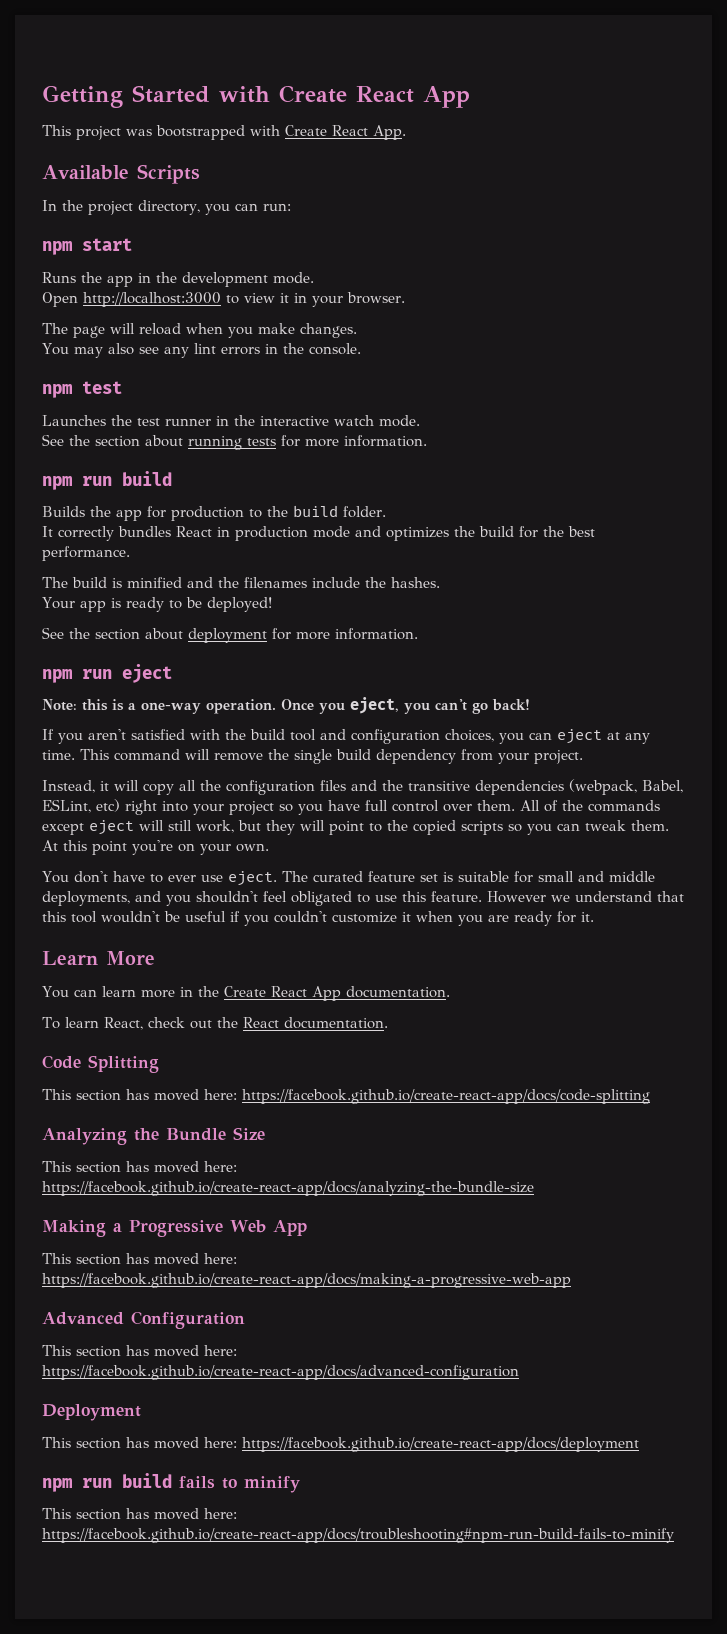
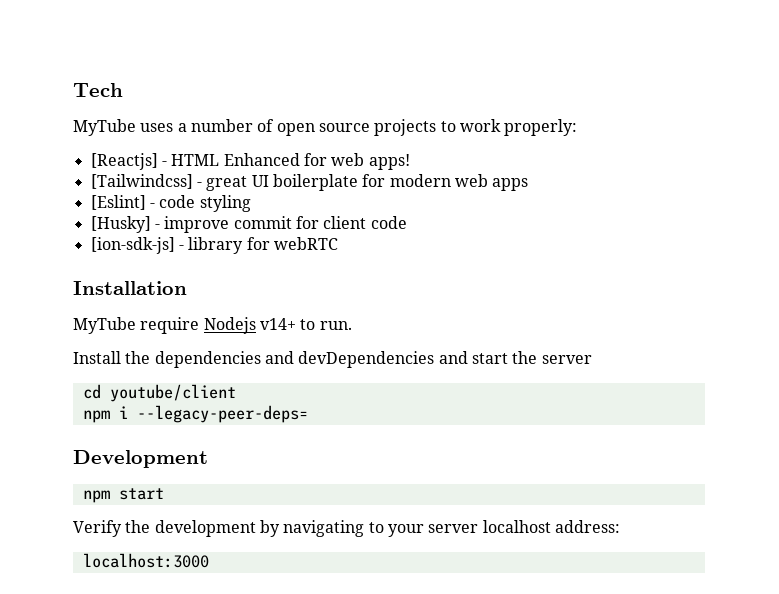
[42,85,470,108] [42,125,406,140] [42,164,200,184] [42,200,291,215] [42,238,132,255] [42,272,314,287] [42,292,405,307] [42,323,357,338] [42,343,361,358] [42,381,122,398] [42,415,420,427] [42,434,427,450] [42,471,172,490] [42,505,386,521] [42,526,595,541] [42,546,130,561] [42,577,440,588] [42,597,272,612] [42,627,418,643] [42,664,172,683] [42,697,530,714] [42,729,650,744] [42,749,583,764] [42,779,683,795] [42,799,660,815] [42,820,669,835] [42,840,269,855] [42,871,655,886] [42,891,684,906] [42,911,594,926] [42,951,155,965] [42,986,450,1001] [42,1017,388,1030] [42,1055,159,1073] [42,1089,650,1104] [42,1127,265,1145] [42,1161,237,1173] [42,1181,534,1196] [42,1220,307,1237] [42,1253,237,1265] [42,1273,571,1288] [42,1311,245,1329] [42,1345,237,1357] [42,1365,519,1380] [42,1404,141,1421] [42,1437,639,1452] [42,1473,300,1493] [42,1508,237,1520] [42,1528,674,1543] Getting Started with Create React App // This project was bootstrapped with Create React App. // Available Scripts // In the project directory, you can run: // npm start // Runs the app in the development mode. // Open http://localhost:3000 to view it in your browser. // The page will reload when you make changes. // You may also see any lint errors in the console. // npm test // Launches the test runner in the interactive watch mode. // See the section about running tests for more information. // npm run build // Builds the app for production to the build folder. // It correctly bundles React in production mode and optimizes the build for the best performance. // The build is minified and the filenames include the hashes. // Your app is ready to be deployed! // See the section about deployment for more information. // npm run eject // Note: this is a one-way operation. Once you eject, you can't go back! // If you aren't satisfied with the build tool and configuration choices, you can eject at any time. This command will remove the single build dependency from your project. // Instead, it will copy all the configuration files and the transitive dependencies (webpack, Babel, ESLint, etc) right into your project so you have full control over them. All of the commands except eject will still work, but they will point to the copied scripts so you can tweak them. At this point you're on your own. // You don't have to ever use eject. The curated feature set is suitable for small and middle deployments, and you shouldn't feel obligated to use this feature. However we understand that this tool wouldn't be useful if you couldn't customize it when you are ready for it. // Learn More // You can learn more in the Create React App documentation. // To learn React, check out the React documentation. // Code Splitting // This section has moved here: https://facebook.github.io/create-react-app/docs/code-splitting // Analyzing the Bundle Size // This section has moved here: https://facebook.github.io/create-react-app/docs/analyzing-the-bundle-size // Making a Progressive Web App // This section has moved here: https://facebook.github.io/create-react-app/docs/making-a-progressive-web-app // Advanced Configuration // This section has moved here: https://facebook.github.io/create-react-app/docs/advanced-configuration // Deployment // This section has moved here: https://facebook.github.io/create-react-app/docs/deployment // npm run build fails to minify // This section has moved here: https://facebook.github.io/create-react-app/docs/troubleshooting#npm-run-build-fails-to-minify -> [73,83,123,97] [73,119,578,136] [90,153,410,170] [90,174,529,191] [90,195,251,212] [90,216,407,233] [90,237,338,254] [73,281,187,295] [73,317,352,334] [73,351,592,368] [82,384,236,402] [82,405,308,423] [73,450,208,468] [82,488,164,503] [73,520,620,537] [82,553,209,568] Tech // MyTube uses a number of open source projects to work properly: // [Reactjs] - HTML Enhanced for web apps! // [Tailwindcss] - great UI boilerplate for modern web apps // [Eslint] - code styling // [Husky] - improve commit for client code // [ion-sdk-js] - library for webRTC // Installation // MyTube require Nodejs v14+ to run. // Install the dependencies and devDependencies and start the server // cd youtube/client // npm i --legacy-peer-deps= // Development // npm start // Verify the development by navigating to your server localhost address: // localhost:3000

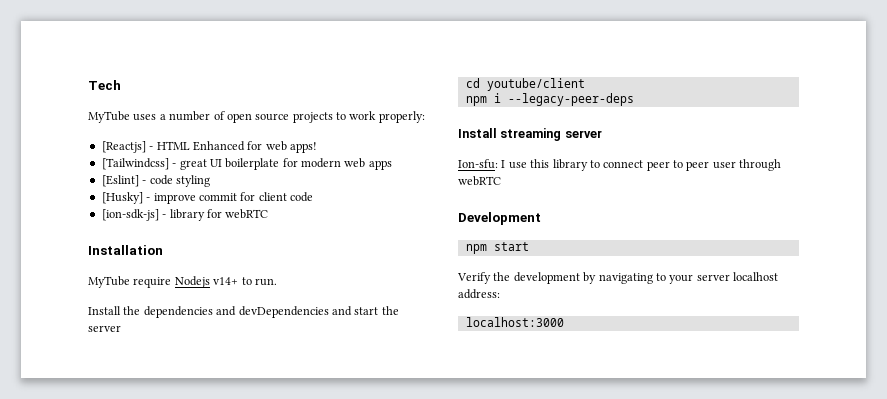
[136,405,308,423] --legacy-peer-deps= -> [507,93,634,106] [458,128,602,141] [458,159,782,171] [458,176,501,186] --legacy-peer-deps // Install streaming server // Ion-sfu: I use this library to connect peer to peer user through webRTC

